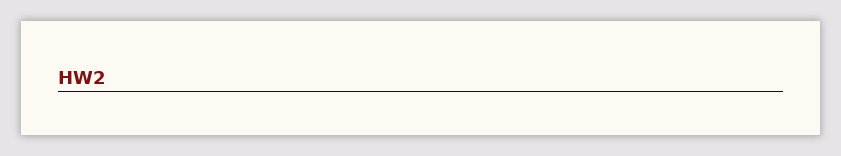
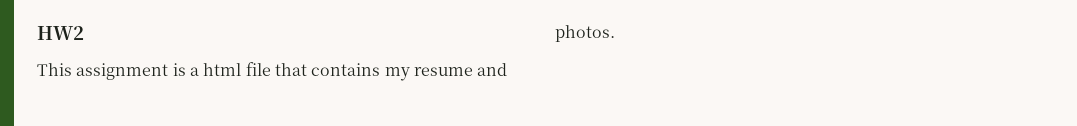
(106, 77) none -> [37,62,508,81] [555,25,615,42] // This assignment is a html file that contains my resume and photos.

